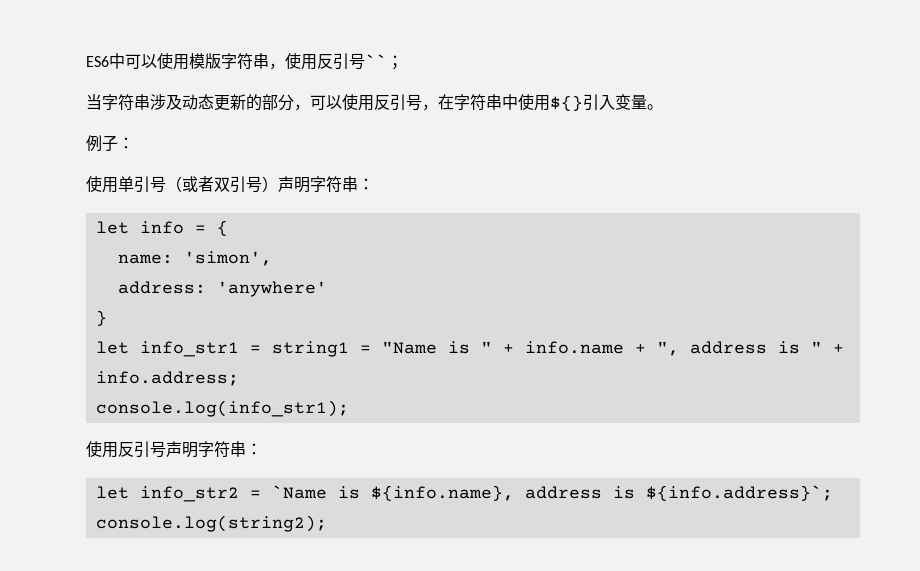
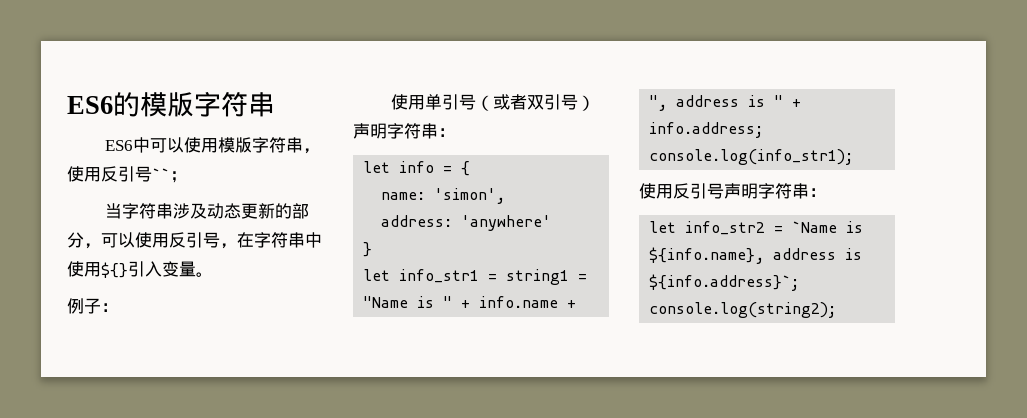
[86,56,109,67] ES6 -> [67,91,275,117] [104,140,133,151] ES6的模版字符串 // ES6

